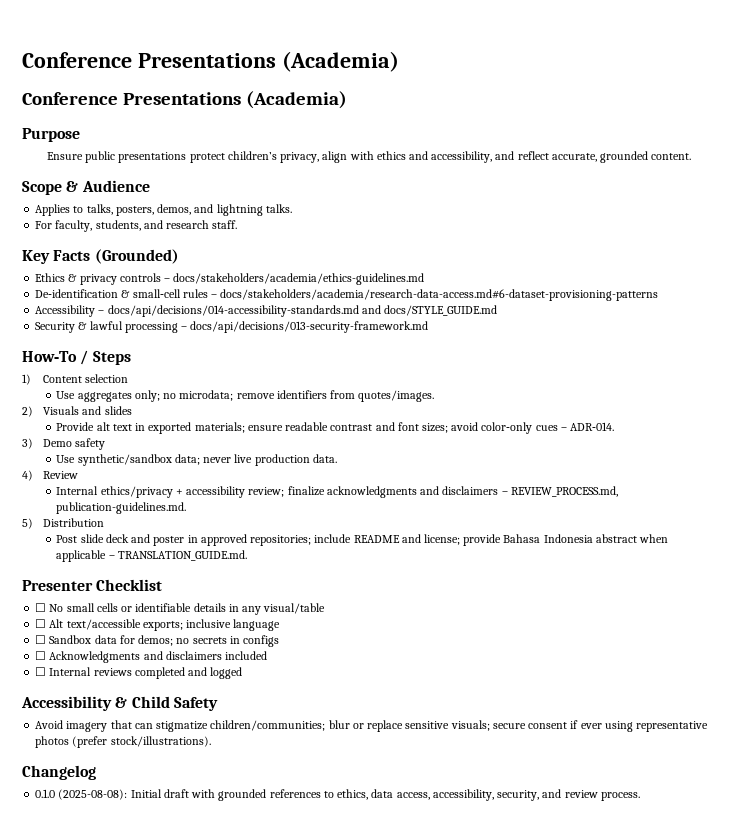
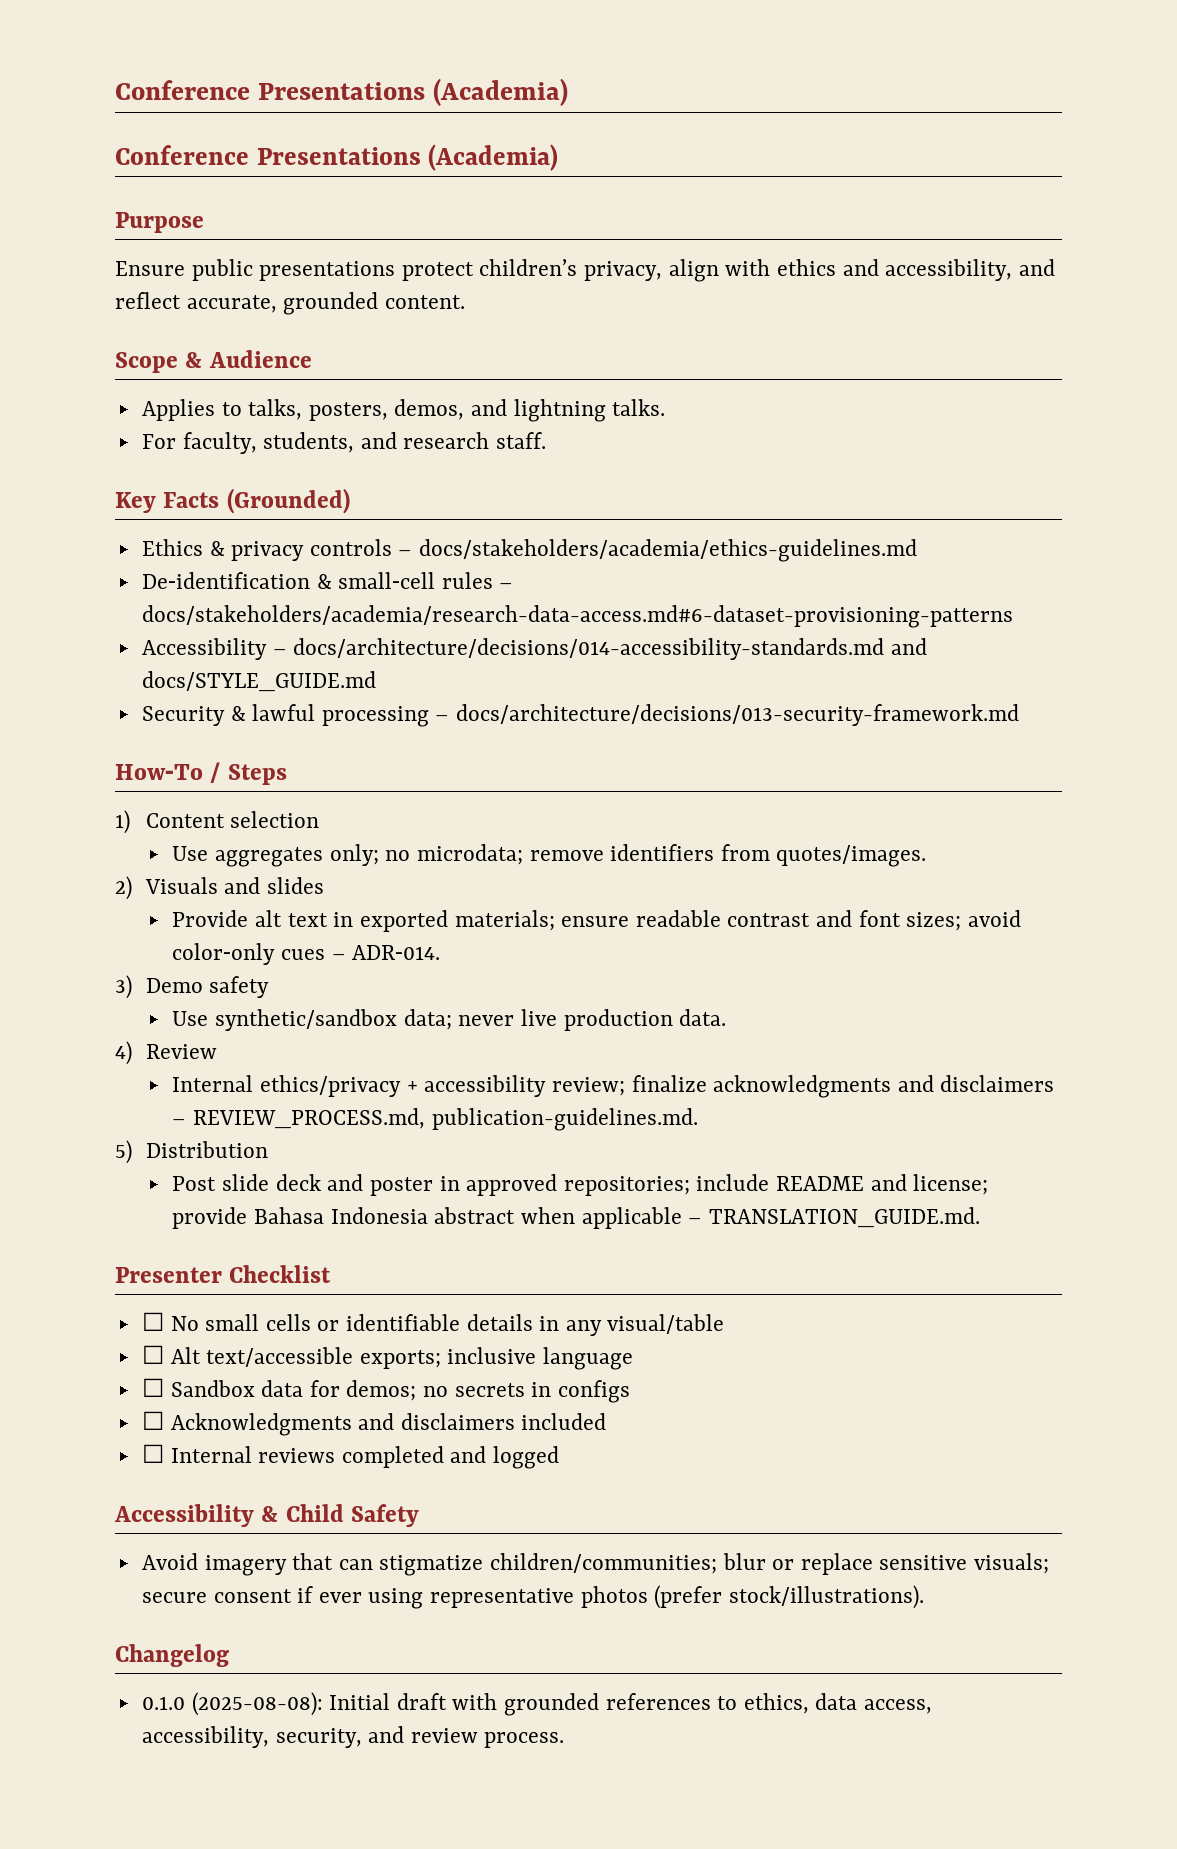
[107,305,359,317] docs/api/decisions/014-accessibility-standards.md -> [293,638,885,660] docs/architecture/decisions/014-accessibility-standards.md
[190,321,429,333] docs/api/decisions/013-security-framework.md -> [456,704,1020,726] docs/architecture/decisions/013-security-framework.md

